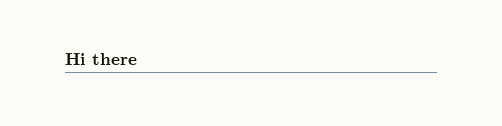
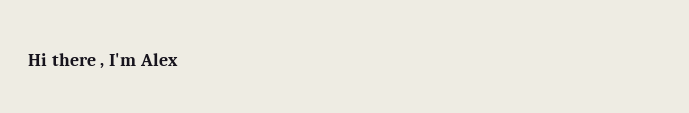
(137, 59) none -> [100,53,178,69] , I'm Alex

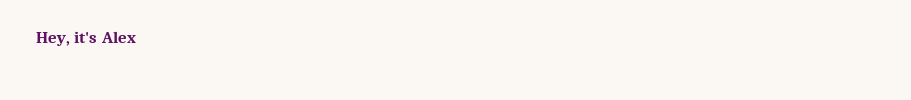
[28,53,137,69] Hi there , I'm -> [36,31,98,46] Hey, it's

